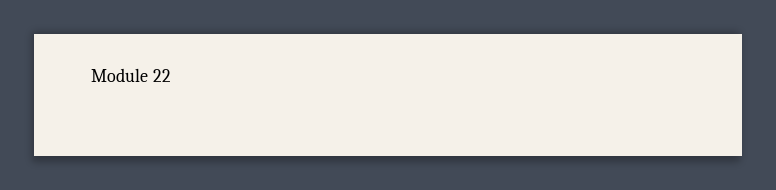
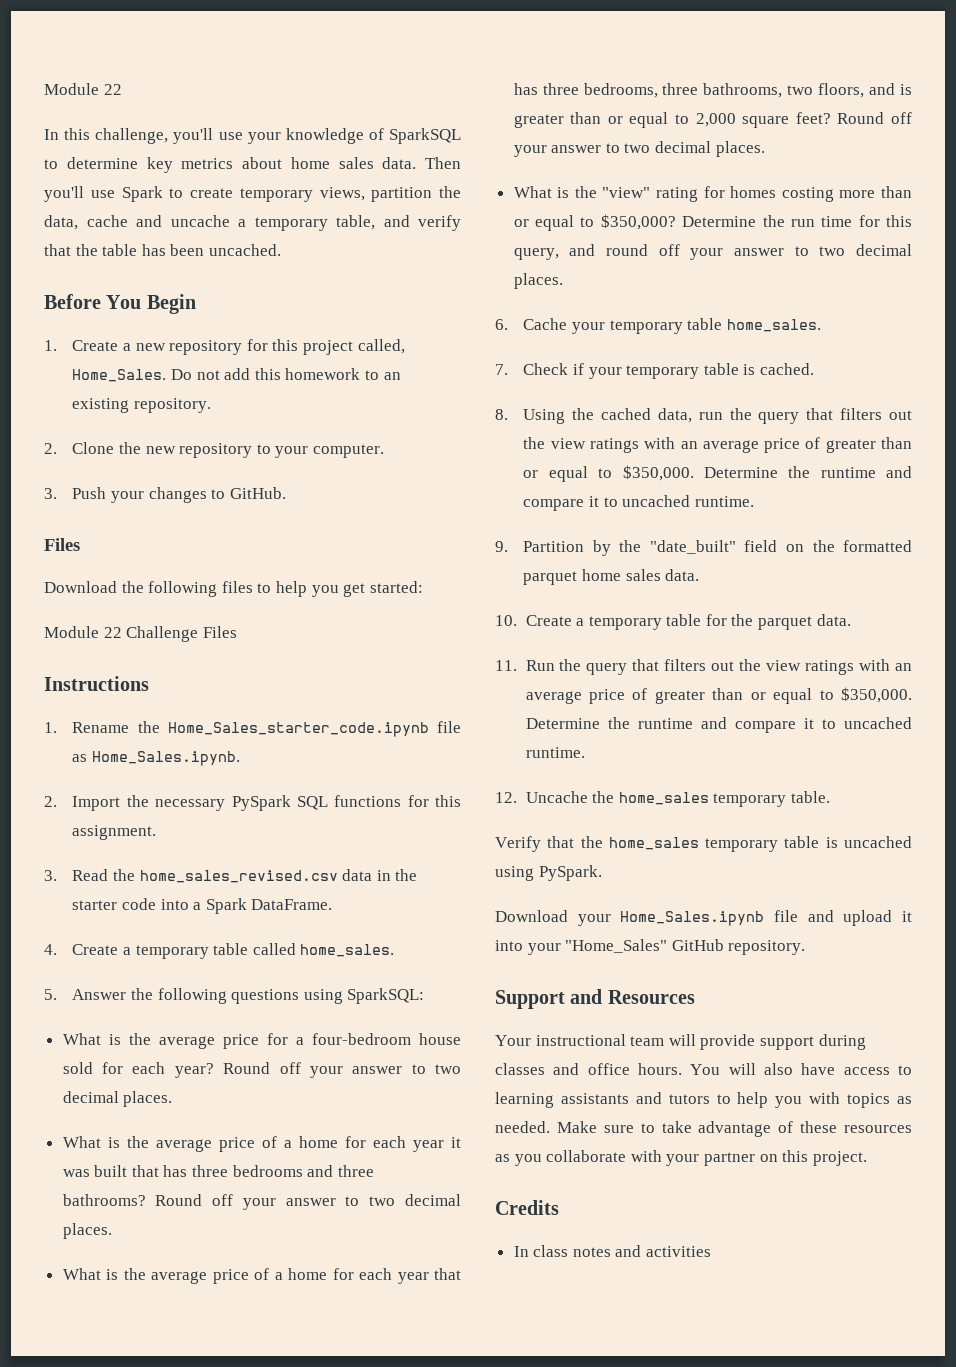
[91,68,171,82] Module 22 -> [44,83,122,95] [44,128,461,144] [44,157,461,173] [44,186,461,202] [44,215,461,231] [44,244,281,256] [44,294,196,314] [44,339,405,355] [72,368,401,382] [72,398,212,413] [44,442,385,458] [44,487,286,503] [44,538,80,551] [44,581,423,597] [44,626,237,642] [44,676,149,691] [44,721,461,737] [72,751,241,766] [44,795,461,811] [72,825,157,840] [44,869,418,883] [72,898,333,914] [44,943,395,959] [44,988,425,1004] [62,1033,461,1049] [62,1062,462,1078] [62,1091,173,1107] [62,1136,461,1152] [62,1165,374,1177] [62,1194,462,1210] [62,1223,112,1239] [62,1268,461,1284] [513,83,912,98] [513,112,912,128] [513,141,765,157] [513,186,912,202] [513,214,912,231] [513,244,912,260] [513,273,563,289] [495,318,821,334] [495,363,815,379] [495,408,912,424] [523,437,912,453] [523,465,912,482] [523,495,754,511] [495,540,912,556] [523,569,700,585] [495,614,851,630] [495,659,912,675] [525,687,912,704] [525,717,912,733] [525,747,585,758] [495,791,830,807] [495,836,912,852] [495,865,602,881] [495,910,912,926] [495,939,806,955] [495,989,695,1009] [495,1034,866,1050] [495,1063,912,1075] [495,1092,913,1108] [495,1121,912,1137] [495,1150,867,1166] [495,1200,559,1215] [513,1245,712,1257] Module 22 // In this challenge, you'll use your knowledge of SparkSQL to determine key metrics about home sales data. Then you'll use Spark to create temporary views, partition the data, cache and uncache a temporary table, and verify that the table has been uncached. // Before You Begin // 1. Create a new repository for this project called, Home_Sales. Do not add this homework to an existing repository. // 2. Clone the new repository to your computer. // 3. Push your changes to GitHub. // Files // Download the following files to help you get started: // Module 22 Challenge Files // Instructions // 1. Rename the Home_Sales_starter_code.ipynb file as Home_Sales.ipynb. // 2. Import the necessary PySpark SQL functions for this assignment. // 3. Read the home_sales_revised.csv data in the starter code into a Spark DataFrame. // 4. Create a temporary table called home_sales. // 5. Answer the following questions using SparkSQL: // What is the average price for a four-bedroom house sold for each year? Round off your answer to two decimal places. // What is the average price of a home for each year it was built that has three bedrooms and three bathrooms? Round off your answer to two decimal places. // What is the average price of a home for each year that has three bedrooms, three bathrooms, two floors, and is greater than or equal to 2,000 square feet? Round off your answer to two decimal places. // What is the "view" rating for homes costing more than or equal to $350,000? Determine the run time for this query, and round off your answer to two decimal places. // 6. Cache your temporary table home_sales. // 7. Check if your temporary table is cached. // 8. Using the cached data, run the query that filters out the view ratings with an average price of greater than or equal to $350,000. Determine the runtime and compare it to uncached runtime. // 9. Partition by the "date_built" field on the formatted parquet home sales data. // 10. Create a temporary table for the parquet data. // 11. Run the query that filters out the view ratings with an average price of greater than or equal to $350,000. Determine the runtime and compare it to uncached runtime. // 12. Uncache the home_sales temporary table. // Verify that the home_sales temporary table is uncached using PySpark. // Download your Home_Sales.ipynb file and upload it into your "Home_Sales" GitHub repository. // Support and Resources // Your instructional team will provide support during classes and office hours. You will also have access to learning assistants and tutors to help you with topics as needed. Make sure to take advantage of these resources as you collaborate with your partner on this project. // Credits // In class notes and activities

